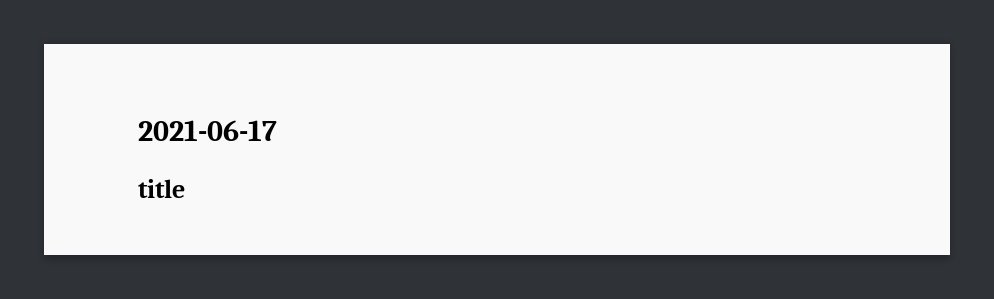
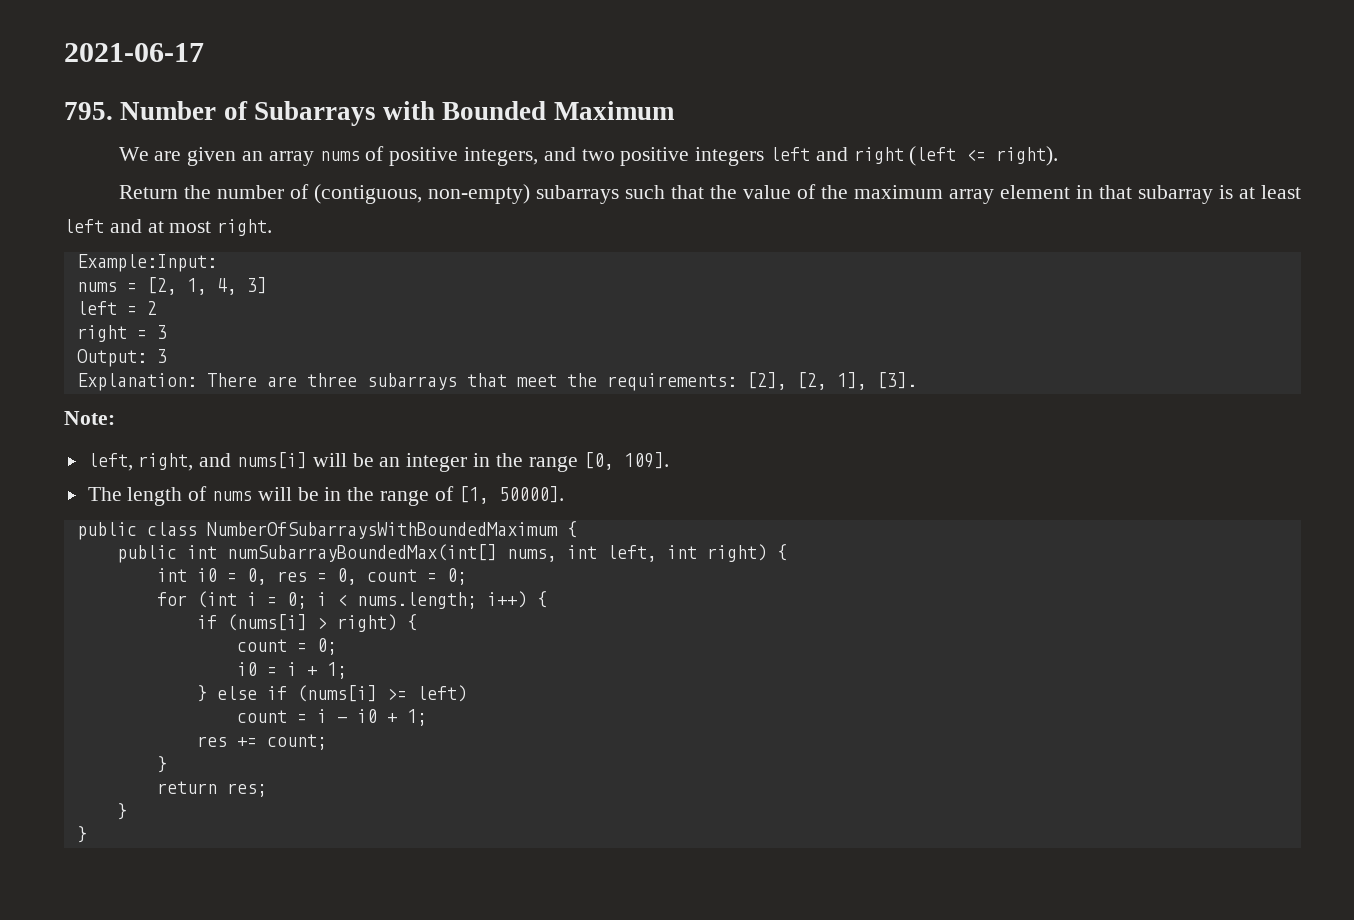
[138,179,185,198] title -> [64,101,675,126] [118,146,1059,166] [118,184,1301,204] [64,219,273,236] [76,254,217,272] [76,277,267,295] [76,301,157,315] [76,325,167,342] [76,349,167,367] [76,372,917,391] [64,411,115,425] [87,452,669,472] [87,486,564,506] [76,521,577,540] [116,544,787,563] [156,568,467,585] [156,591,547,609] [196,614,417,632] [236,638,337,655] [236,662,347,679] [196,685,467,702] [236,709,427,726] [196,734,327,750] [156,756,167,773] [156,781,267,797] [116,803,127,820] [76,826,87,843] 795. Number of Subarrays with Bounded Maximum // We are given an array nums of positive integers, and two positive integers left and right (left <= right). // Return the number of (contiguous, non-empty) subarrays such that the value of the maximum array element in that subarray is at least left and at most right. // Example:Input: // nums = [2, 1, 4, 3] // left = 2 // right = 3 // Output: 3 // Explanation: There are three subarrays that meet the requirements: [2], [2, 1], [3]. // Note: // left, right, and nums[i] will be an integer in the range [0, 109]. // The length of nums will be in the range of [1, 50000]. // public class NumberOfSubarraysWithBoundedMaximum { // public int numSubarrayBoundedMax(int[] nums, int left, int right) { // int i0 = 0, res = 0, count = 0; // for (int i = 0; i < nums.length; i++) { // if (nums[i] > right) { // count = 0; // i0 = i + 1; // } else if (nums[i] >= left) // count = i - i0 + 1; // res += count; // } // return res; // } // }

